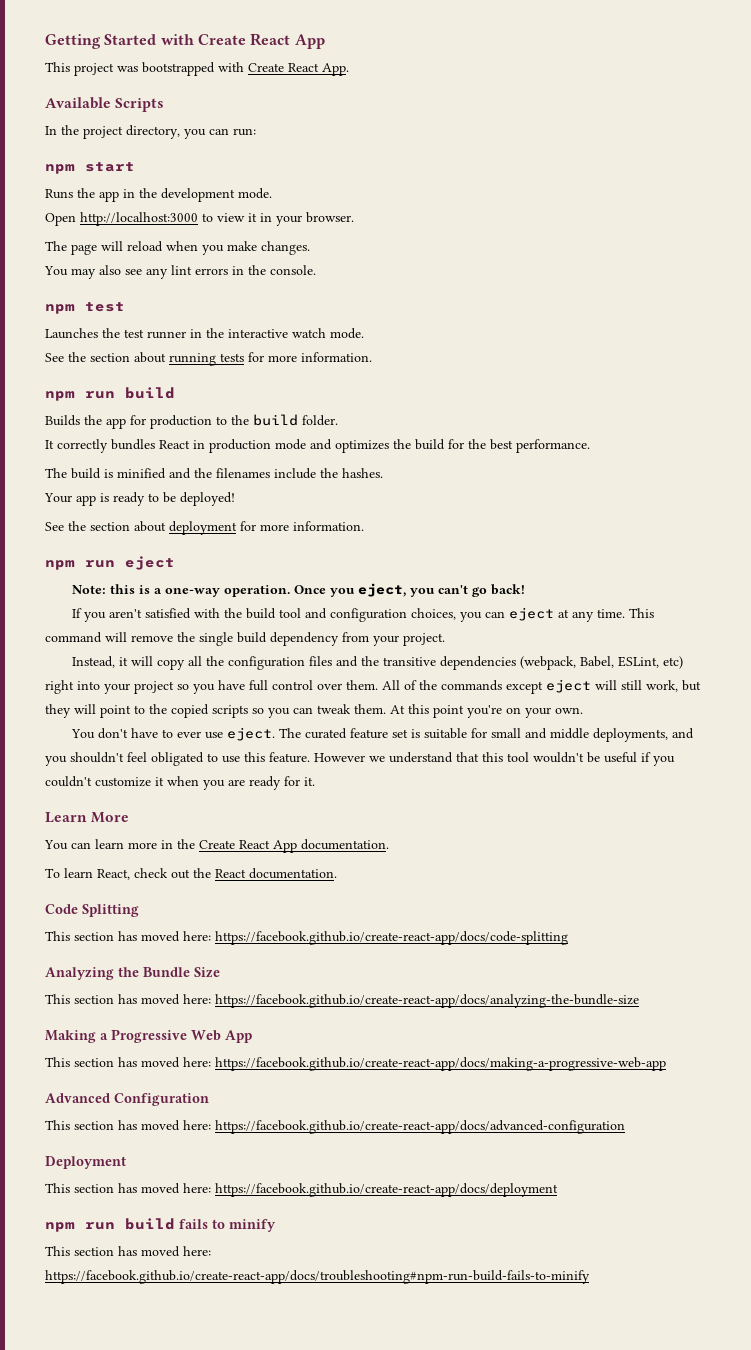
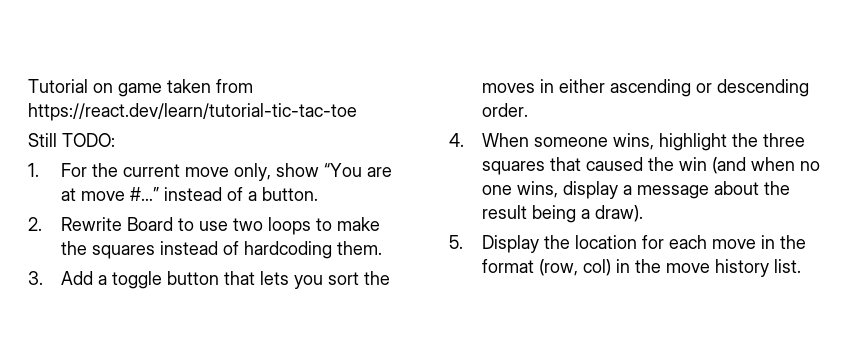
[45,33,325,49] [45,62,349,76] [45,97,165,112] [45,125,256,139] [45,162,135,174] [45,188,272,202] [45,212,354,226] [45,241,310,255] [44,265,316,279] [45,302,125,314] [45,328,364,339] [45,352,372,366] [45,387,175,401] [45,414,338,429] [45,439,590,453] [45,468,383,479] [44,492,235,506] [45,521,364,535] [45,556,175,570] [71,583,525,597] [71,607,654,622] [45,632,445,646] [71,656,683,670] [45,679,701,694] [45,704,583,718] [70,727,694,742] [45,752,675,766] [45,776,315,790] [45,812,130,823] [44,839,389,853] [45,868,337,880] [45,904,139,917] [45,931,568,945] [45,967,220,980] [45,994,639,1008] [45,1029,252,1043] [45,1057,666,1071] [45,1093,209,1106] [45,1120,625,1134] [45,1156,126,1169] [45,1183,558,1197] [45,1218,276,1232] [45,1246,211,1257] [45,1270,590,1284] Getting Started with Create React App // This project was bootstrapped with Create React App. // Available Scripts // In the project directory, you can run: // npm start // Runs the app in the development mode. // Open http://localhost:3000 to view it in your browser. // The page will reload when you make changes. // You may also see any lint errors in the console. // npm test // Launches the test runner in the interactive watch mode. // See the section about running tests for more information. // npm run build // Builds the app for production to the build folder. // It correctly bundles React in production mode and optimizes the build for the best performance. // The build is minified and the filenames include the hashes. // Your app is ready to be deployed! // See the section about deployment for more information. // npm run eject // Note: this is a one-way operation. Once you eject, you can't go back! // If you aren't satisfied with the build tool and configuration choices, you can eject at any time. This command will remove the single build dependency from your project. // Instead, it will copy all the configuration files and the transitive dependencies (webpack, Babel, ESLint, etc) right into your project so you have full control over them. All of the commands except eject will still work, but they will point to the copied scripts so you can tweak them. At this point you're on your own. // You don't have to ever use eject. The curated feature set is suitable for small and middle deployments, and you shouldn't feel obligated to use this feature. However we understand that this tool wouldn't be useful if you couldn't customize it when you are ready for it. // Learn More // You can learn more in the Create React App documentation. // To learn React, check out the React documentation. // Code Splitting // This section has moved here: https://facebook.github.io/create-react-app/docs/code-splitting // Analyzing the Bundle Size // This section has moved here: https://facebook.github.io/create-react-app/docs/analyzing-the-bundle-size // Making a Progressive Web App // This section has moved here: https://facebook.github.io/create-react-app/docs/making-a-progressive-web-app // Advanced Configuration // This section has moved here: https://facebook.github.io/create-react-app/docs/advanced-configuration // Deployment // This section has moved here: https://facebook.github.io/create-react-app/docs/deployment // npm run build fails to minify // This section has moved here: https://facebook.github.io/create-react-app/docs/troubleshooting#npm-run-build-fails-to-minify -> [28,79,253,97] [28,103,357,121] [28,133,115,147] [28,163,393,181] [61,187,319,201] [28,217,381,235] [61,241,383,259] [28,271,391,289] [482,79,810,97] [482,103,529,117] [449,133,806,151] [482,157,821,175] [482,181,791,199] [482,205,644,223] [449,235,807,253] [482,259,802,277] Tutorial on game taken from https://react.dev/learn/tutorial-tic-tac-toe // Still TODO: // 1. For the current move only, show “You are at move #…” instead of a button. // 2. Rewrite Board to use two loops to make the squares instead of hardcoding them. // 3. Add a toggle button that lets you sort the moves in either ascending or descending order. // 4. When someone wins, highlight the three squares that caused the win (and when no one wins, display a message about the result being a draw). // 5. Display the location for each move in the format (row, col) in the move history list.

